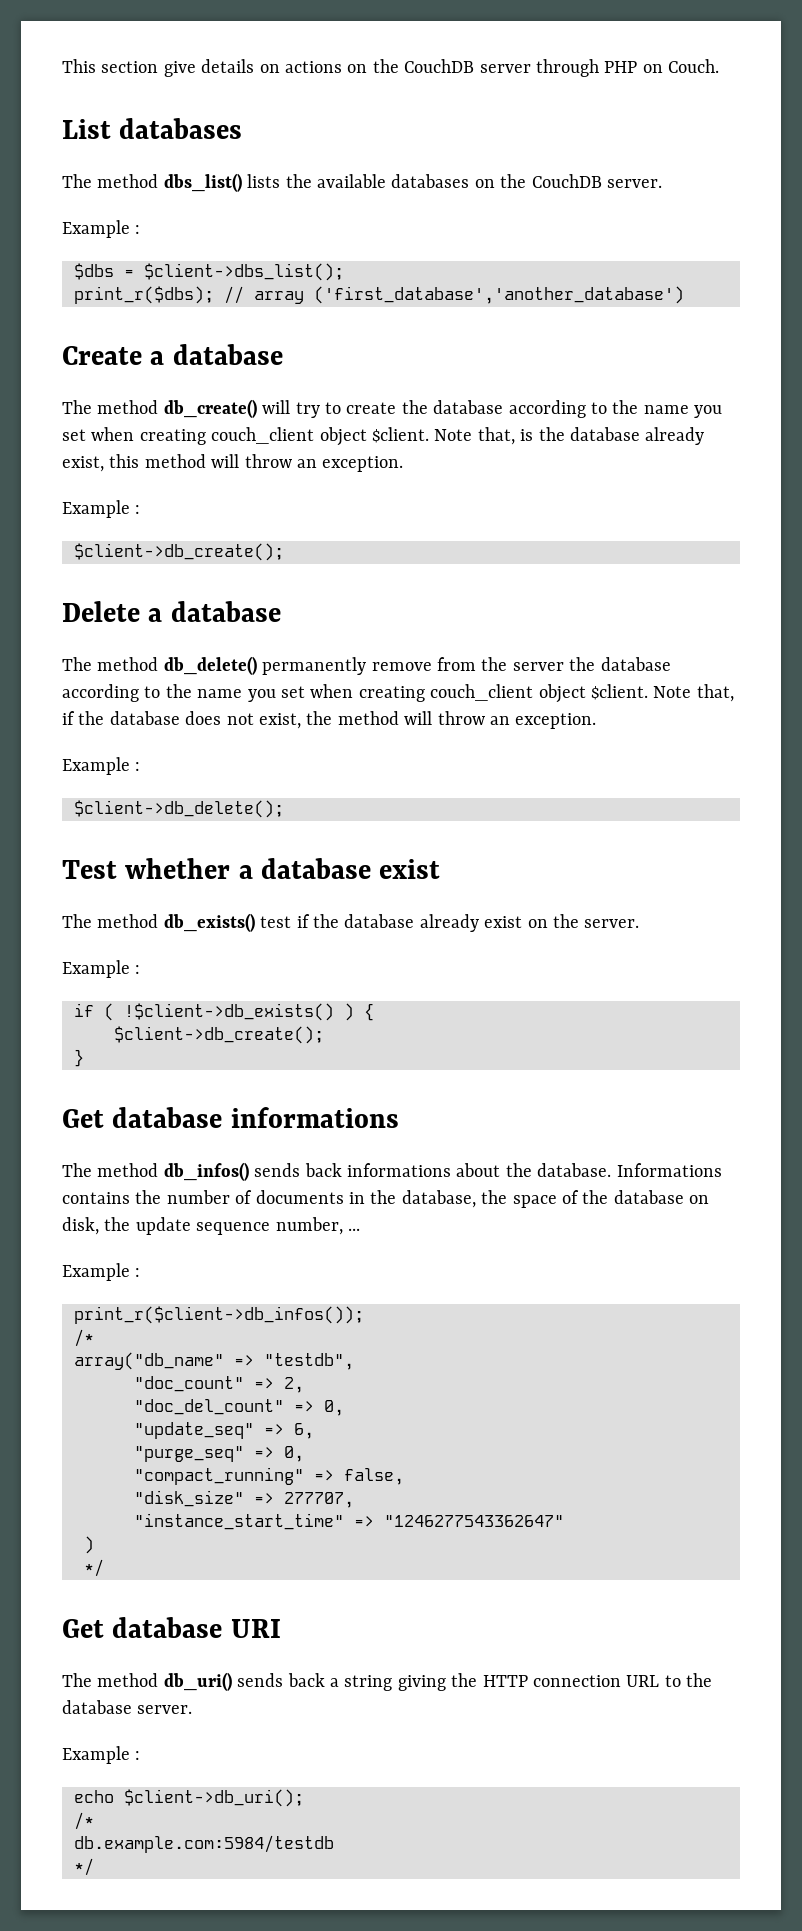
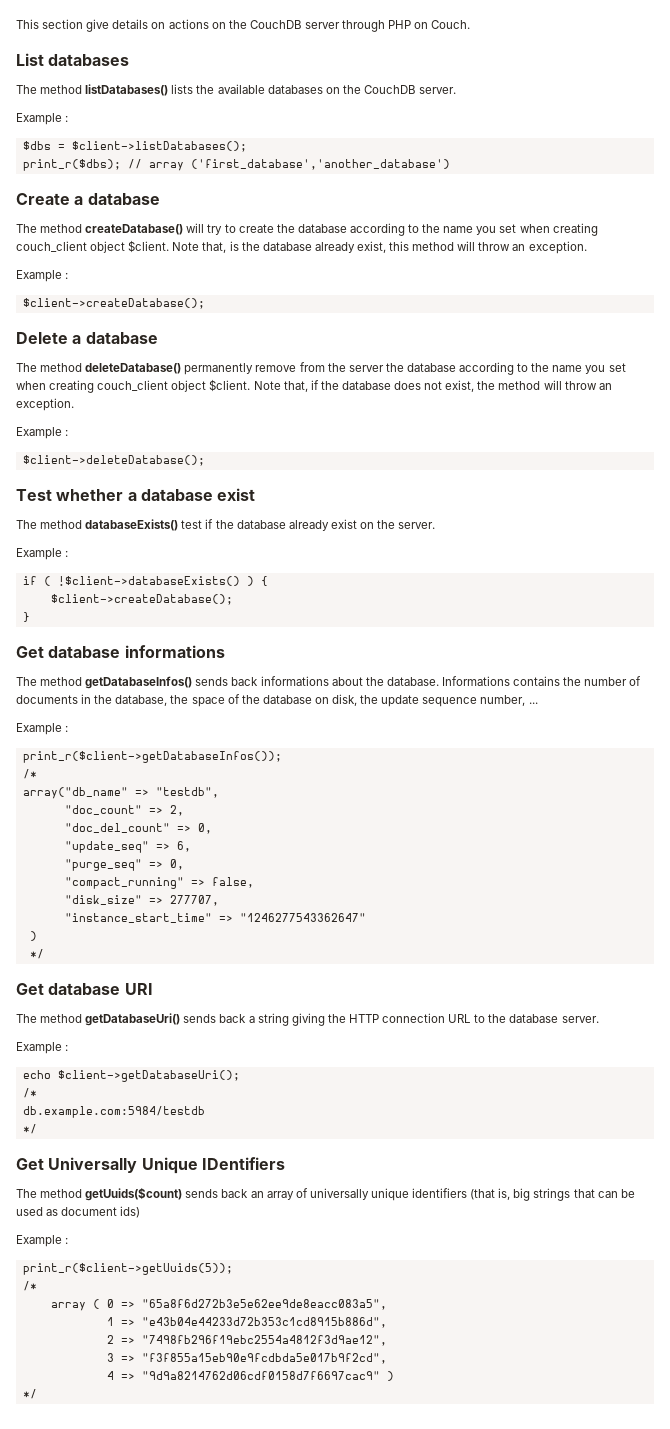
[163,173,242,192] dbs_list() -> [85,84,169,96] listDatabases()
[144,263,344,281] $client->dbs_list(); -> [71,141,247,152] $client->listDatabases();
[163,399,257,418] db_create() -> [85,224,184,235] createDatabase()
[74,543,284,561] $client->db_create(); -> [22,298,205,309] $client->createDatabase();
[163,656,257,675] db_delete() -> [85,363,182,374] deleteDatabase()
[74,800,284,818] $client->db_delete(); -> [22,455,205,466] $client->deleteDatabase();
[163,913,255,932] db_exists() -> [85,519,179,531] databaseExists()
[124,1003,334,1021] !$client->db_exists() -> [57,576,240,586] !$client->databaseExists()
[114,1026,324,1044] $client->db_create(); -> [50,594,233,605] $client->createDatabase();
[163,1162,249,1181] db_infos() -> [85,676,193,689] getDatabaseInfos()
[74,1306,364,1324] print_r($client->db_infos()); -> [22,751,282,763] print_r($client->getDatabaseInfos());
[163,1672,232,1691] db_uri() -> [85,1013,181,1026] getDatabaseUri()
[124,1789,304,1807] $client->db_uri(); -> [57,1070,240,1082] $client->getDatabaseUri();
(94, 1867) none -> [16,1157,285,1174] [16,1187,635,1201] [16,1206,141,1218] [16,1235,69,1247] [22,1263,233,1275] [22,1281,37,1291] [50,1299,387,1311] [106,1317,387,1328] [106,1335,387,1346] [106,1353,387,1364] [106,1371,394,1381] [22,1389,37,1399] // Get Universally Unique IDentifiers // The method getUuids($count) sends back an array of universally unique identifiers (that is, big strings that can be used as document ids) // Example : // print_r($client->getUuids(5)); // /* // array ( 0 => "65a8f6d272b3e5e62ee9de8eacc083a5", // 1 => "e43b04e44233d72b353c1cd8915b886d", // 2 => "7498fb296f19ebc2554a4812f3d9ae12", // 3 => "f3f855a15eb90e9fcdbda5e017b9f2cd", // 4 => "9d9a8214762d06cdf0158d7f6697cac9" ) // */

